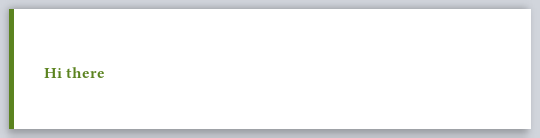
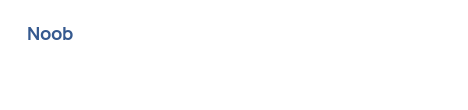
[44,67,106,78] Hi there -> [27,27,73,40] Noob

